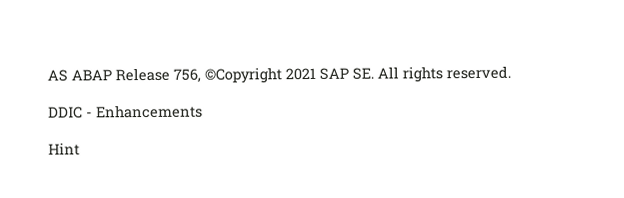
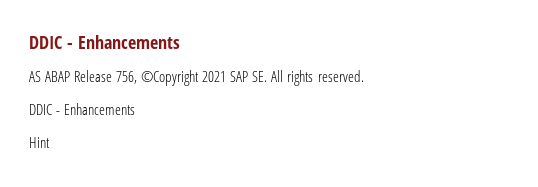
(47, 75) none -> [29,35,180,49] DDIC - Enhancements //

